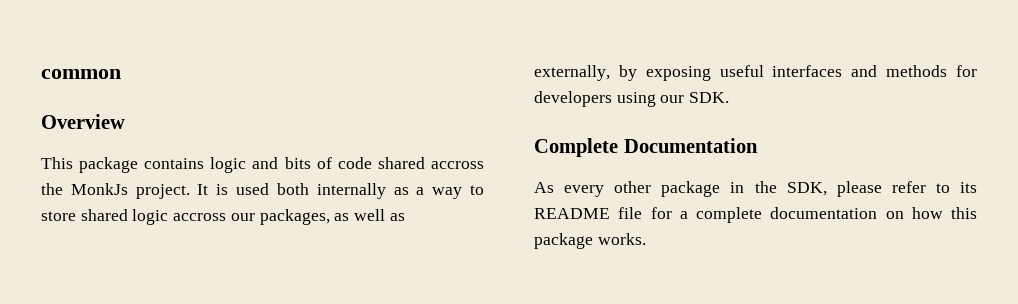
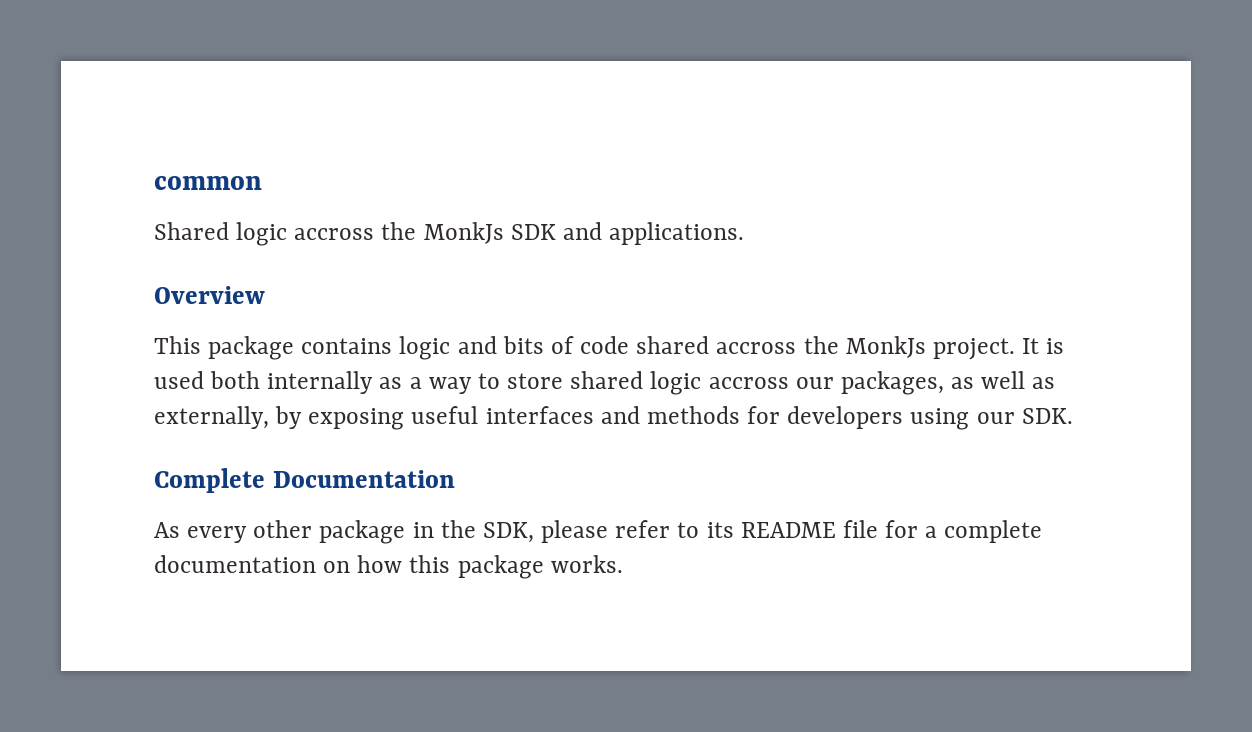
(121, 74) none -> [154,222,745,246] // Shared logic accross the MonkJs SDK and applications.

